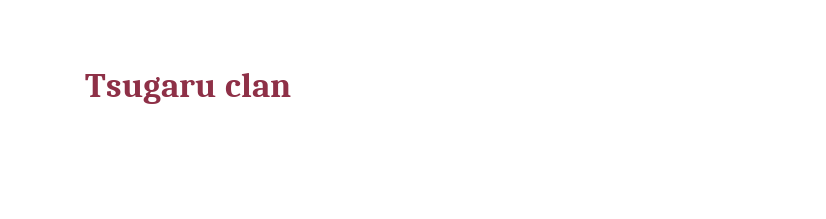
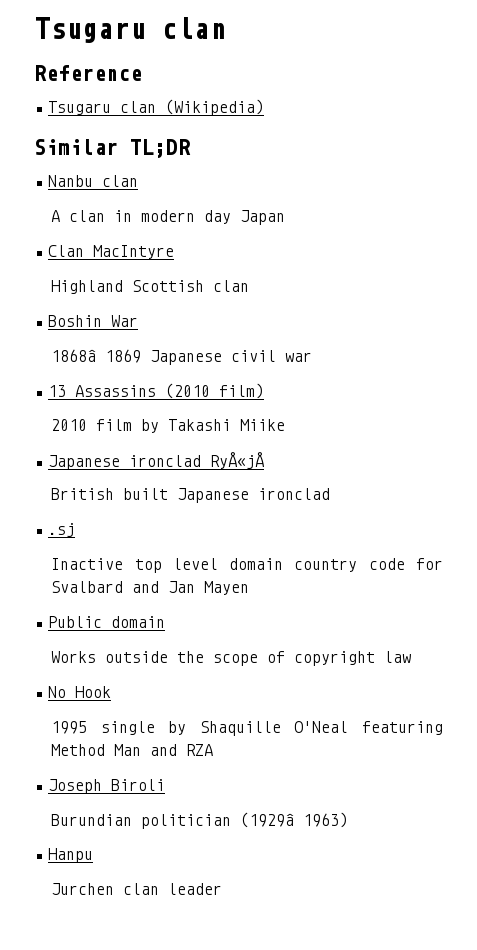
[85,72,292,104] Tsugaru clan -> [34,17,226,43] [34,65,142,81] [48,99,265,116] [34,139,191,158] [48,175,139,187] [51,210,286,225] [48,245,175,259] [51,280,250,294] [48,315,139,327] [51,349,313,365] [48,383,265,399] [51,419,286,433] [48,452,266,470] [51,488,331,503] [48,523,76,537] [51,558,443,573] [51,581,250,595] [48,616,166,628] [51,651,412,666] [48,686,112,698] [51,721,443,736] [51,744,214,756] [48,779,166,794] [51,812,349,829] [48,848,94,863] [51,883,223,895] Tsugaru clan // Reference // Tsugaru clan (Wikipedia) // Similar TL;DR // Nanbu clan // A clan in modern day Japan // Clan MacIntyre // Highland Scottish clan // Boshin War // 1868â 1869 Japanese civil war // 13 Assassins (2010 film) // 2010 film by Takashi Miike // Japanese ironclad RyÅ«jÅ // British built Japanese ironclad // .sj // Inactive top level domain country code for Svalbard and Jan Mayen // Public domain // Works outside the scope of copyright law // No Hook // 1995 single by Shaquille O'Neal featuring Method Man and RZA // Joseph Biroli // Burundian politician (1929â 1963) // Hanpu // Jurchen clan leader

